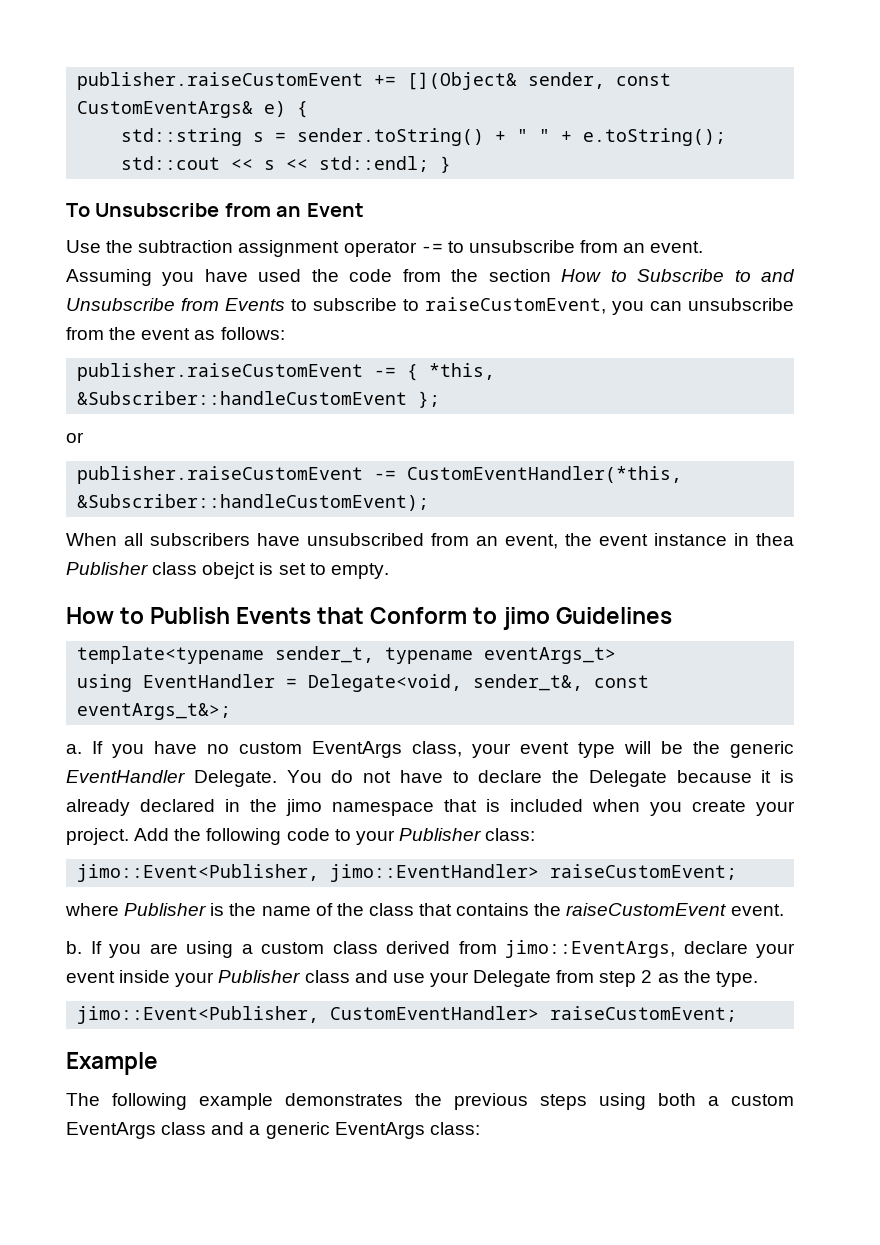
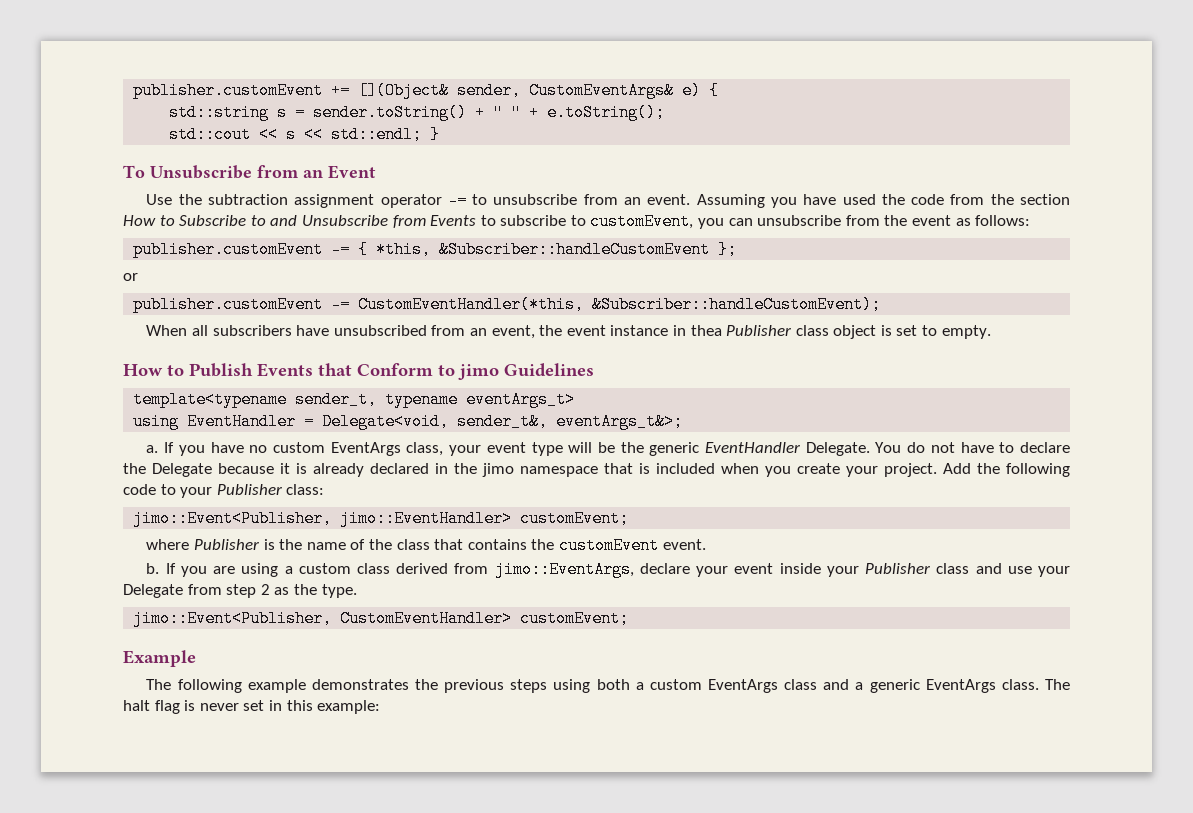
[77,72,364,90] publisher.raiseCustomEvent -> [133,82,324,99] publisher.customEvent
[616,73,672,86] const -> (522, 90) none
[425,297,606,314] raiseCustomEvent, -> [590,213,694,230] customEvent,
[77,363,364,381] publisher.raiseCustomEvent -> [133,241,324,258] publisher.customEvent
[77,466,364,484] publisher.raiseCustomEvent -> [133,296,324,313] publisher.customEvent
[202,562,256,579] obejct -> [833,325,877,339] object
[594,675,650,688] const -> (549, 421) none
[550,864,738,880] raiseCustomEvent; -> [520,510,630,527] customEvent;
[566,903,727,916] raiseCustomEvent -> [558,537,659,554] customEvent
[550,1006,738,1022] raiseCustomEvent; -> [520,610,630,627] customEvent;
[429,1122,480,1135] class: -> [1001,679,1070,690] [123,700,381,714] class. The halt flag is never set in this example:

